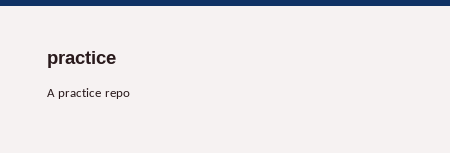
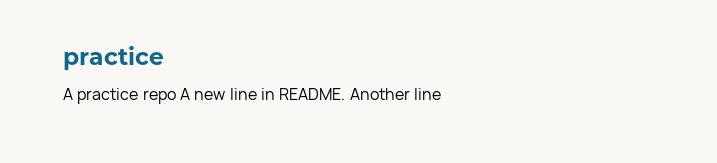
(130, 95) none -> [179,88,441,100] A new line in README. Another line

